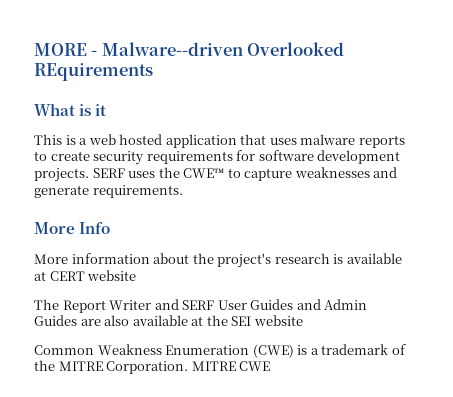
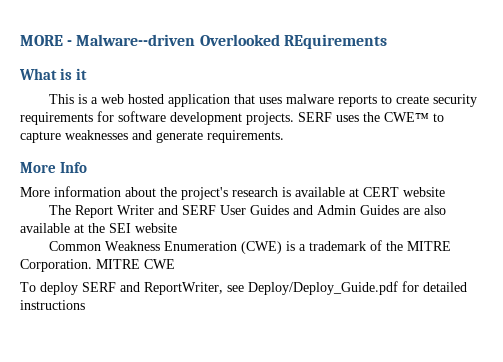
(271, 366) none -> [20,281,467,295] [20,300,85,310] // To deploy SERF and ReportWriter, see Deploy/Deploy_Guide.pdf for detailed instructions

